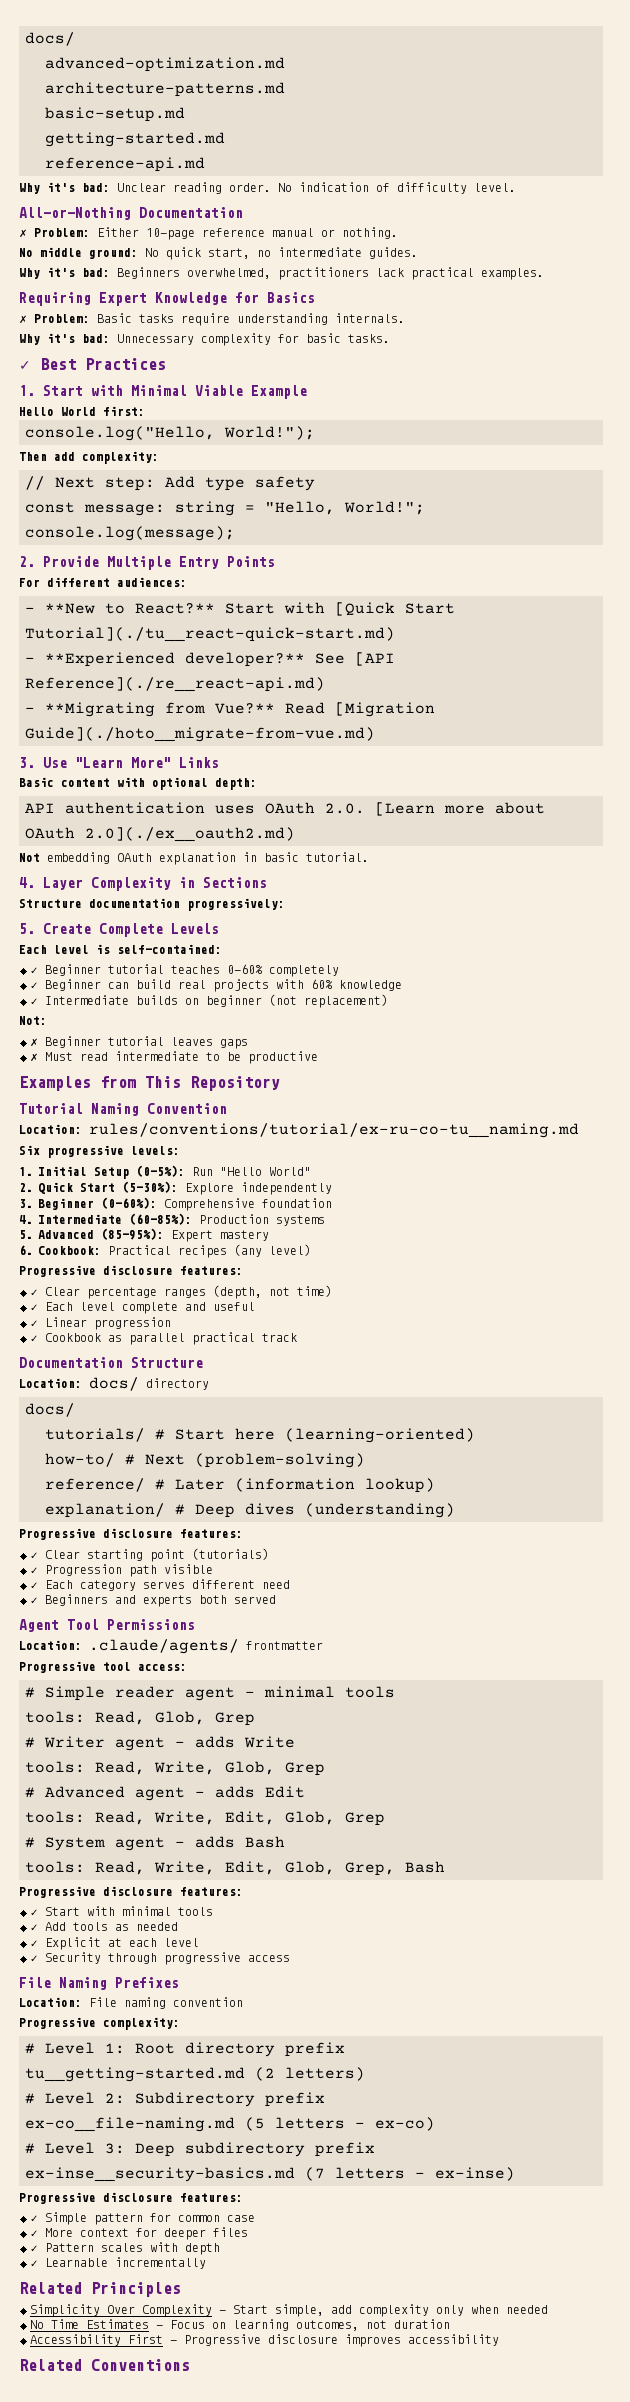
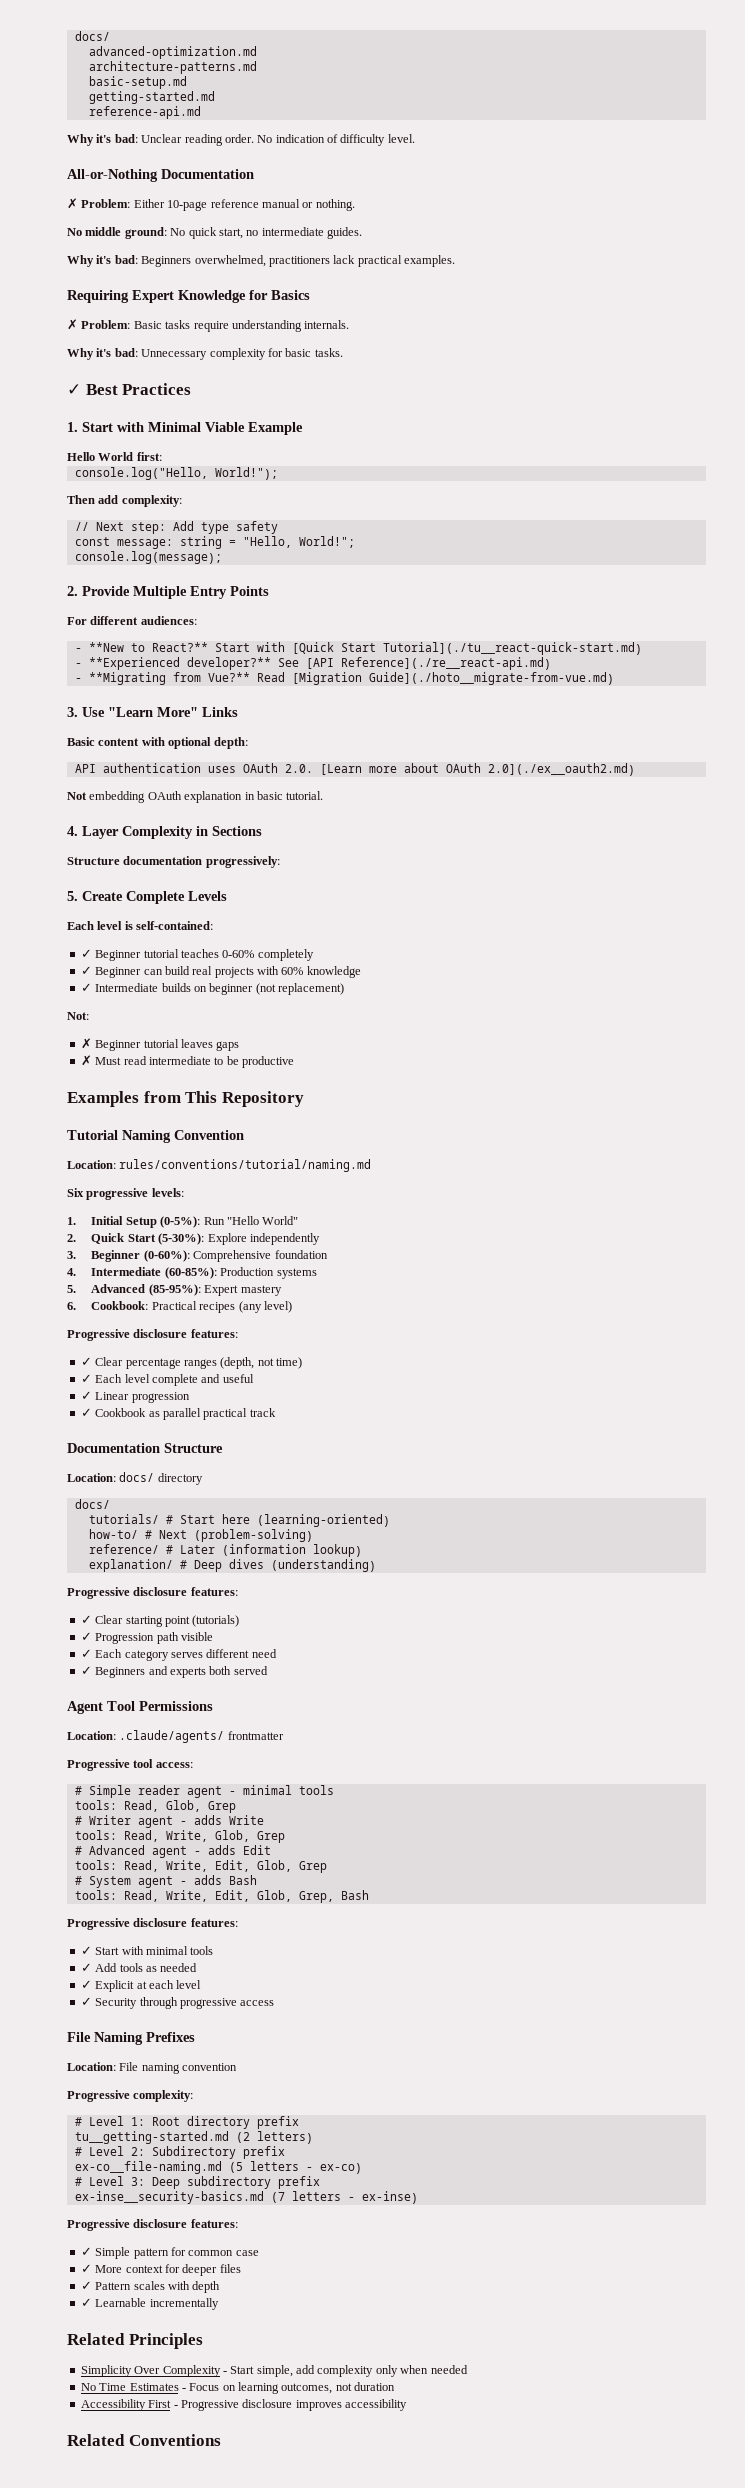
[89,1123,579,1138] rules/conventions/tutorial/ex-ru-co-tu__naming.md -> [119,1159,372,1172] rules/conventions/tutorial/naming.md

